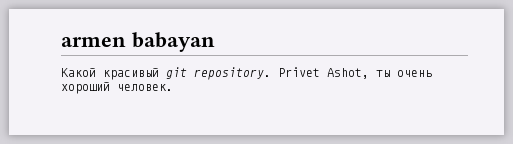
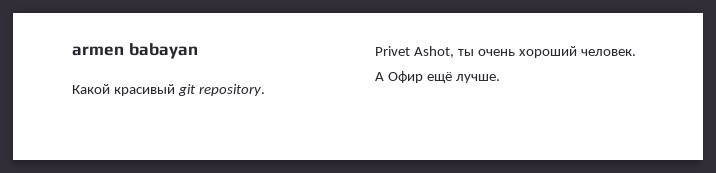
(271, 73) none -> (265, 90) //
(173, 87) none -> [375,71,500,83] А Офир ещё лучше.

